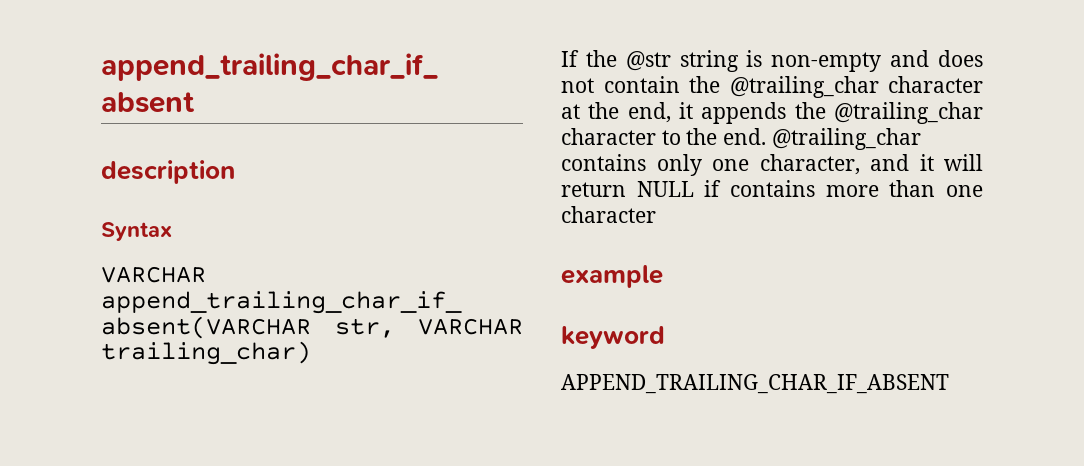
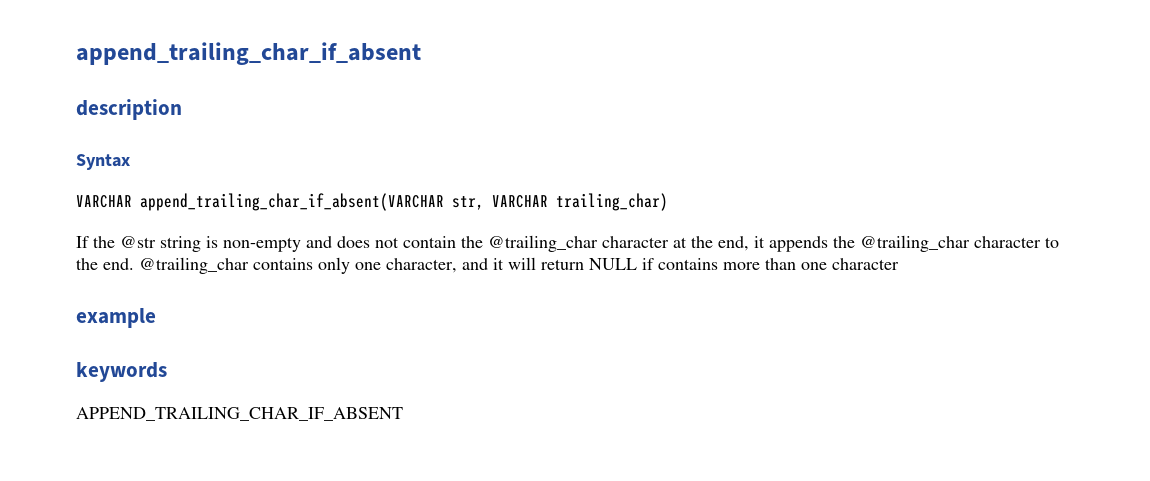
[561,326,665,349] keyword -> [76,362,167,382] keywords

